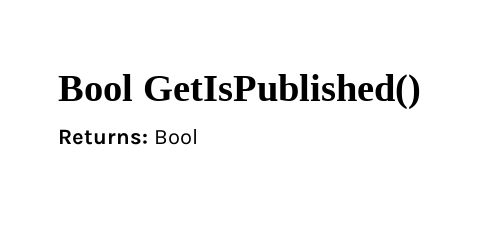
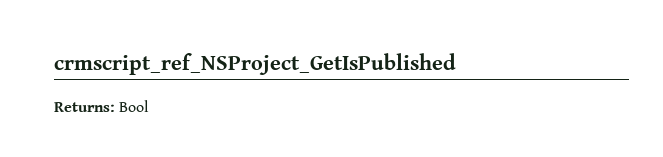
[58,74,422,110] Bool GetIsPublished() -> [54,53,456,75] crmscript_ref_NSProject_GetIsPublished

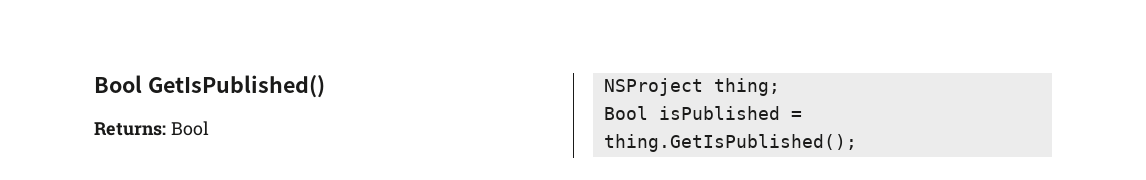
[54,53,456,75] crmscript_ref_NSProject_GetIsPublished -> [94,75,325,98] Bool GetIsPublished()
(150, 106) none -> [603,78,780,96] [603,106,802,120] [603,134,857,152] // NSProject thing; // Bool isPublished = thing.GetIsPublished();

